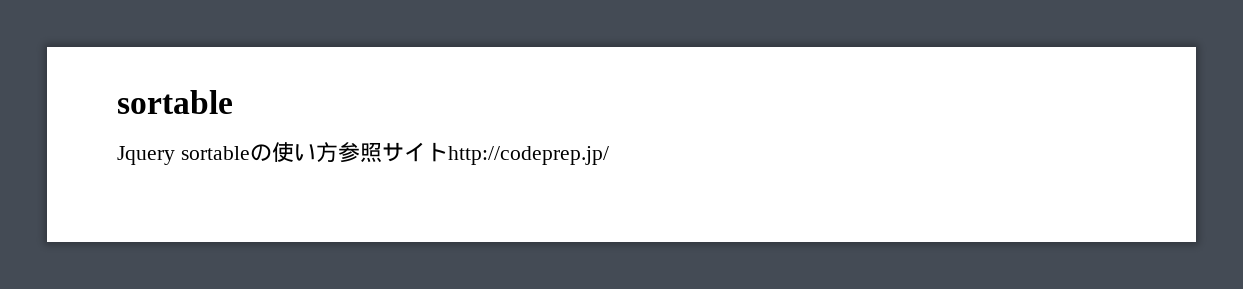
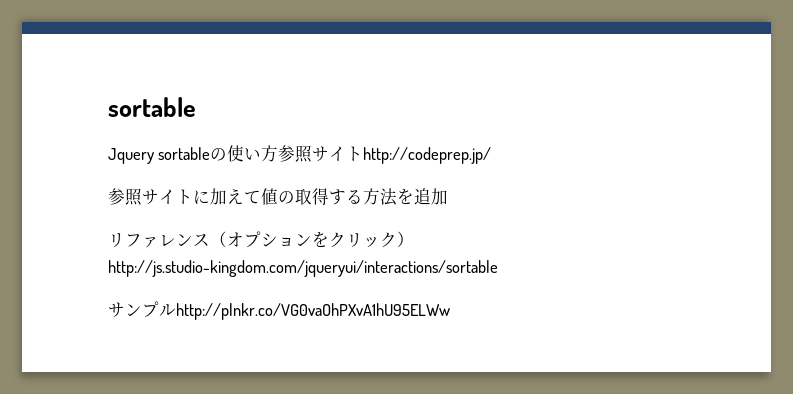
(609, 155) none -> [108,188,448,206] [108,231,414,248] [108,260,498,277] [108,301,450,320] // 参照サイトに加えて値の取得する方法を追加 // リファレンス（オプションをクリック）http://js.studio-kingdom.com/jqueryui/interactions/sortable // サンプルhttp://plnkr.co/VG0vaOhPXvA1hU95ELWw

